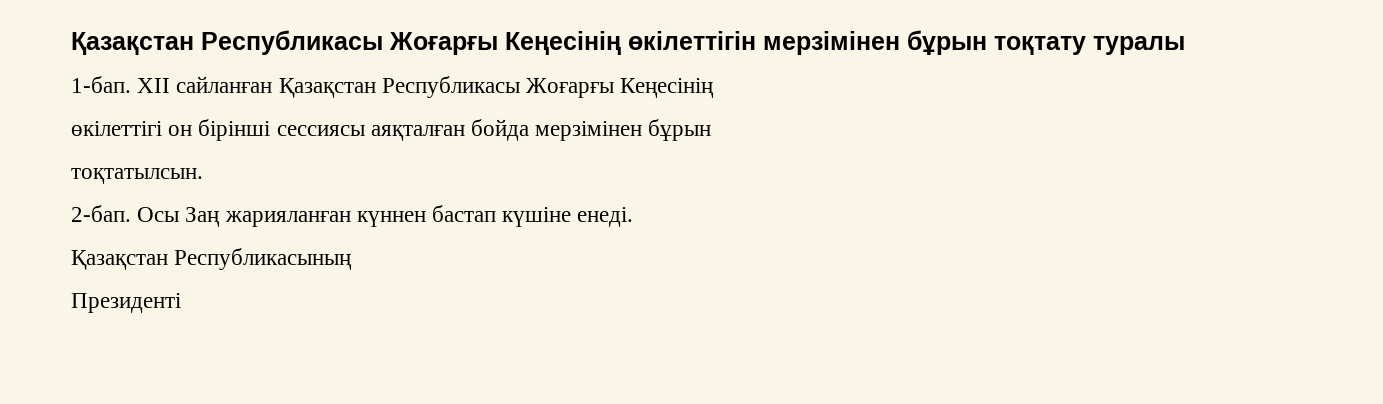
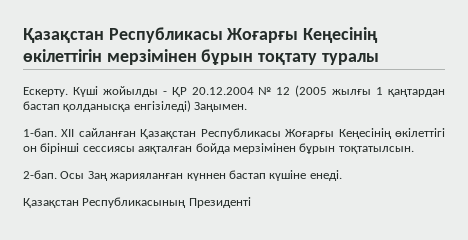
(1185, 45) none -> [23,85,446,97] [23,100,248,112] // Ескерту. Күші жойылды - ҚР 20.12.2004 № 12 (2005 жылғы 1 қаңтардан бастап қолданысқа енгiзiледi) Заңымен.
(715, 88) // -> (392, 133) none
(712, 130) // -> (336, 148) none
(353, 259) // -> (187, 202) none

